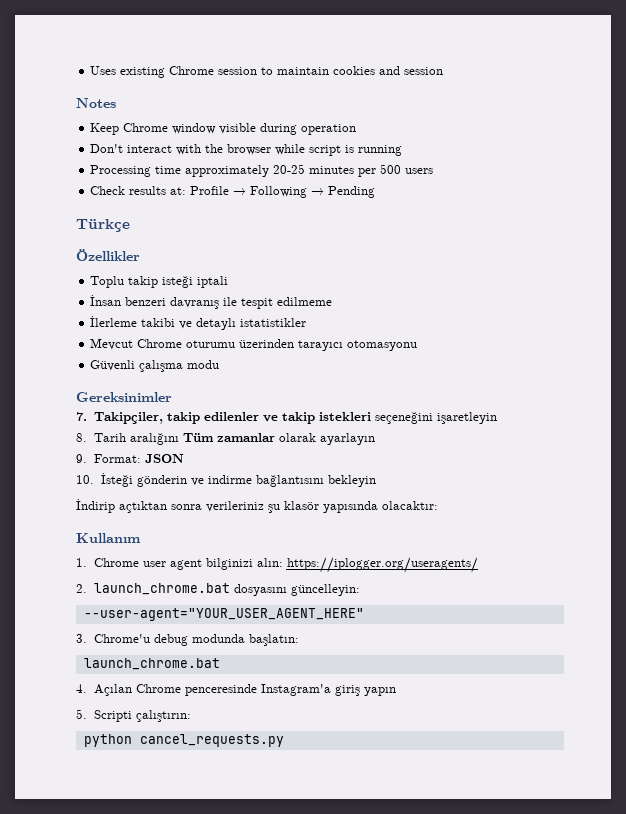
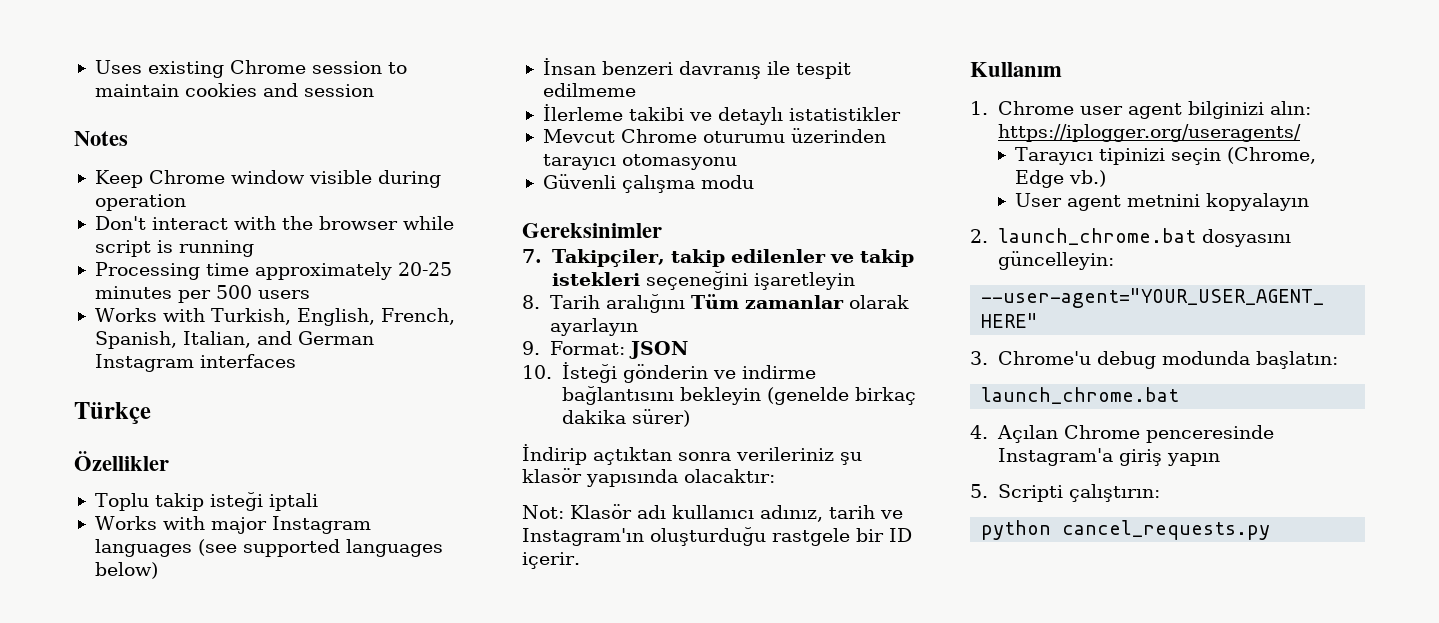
[90,186,376,198] Check results at: Profile → Following → Pending -> [94,308,455,326] [94,331,374,349] [94,354,296,372] Works with Turkish, English, French, Spanish, Italian, and German Instagram interfaces
(229, 282) none -> [94,516,371,534] [94,539,443,557] [94,562,158,579] // Works with major Instagram languages (see supported languages below)
(376, 481) none -> [766,387,916,405] [561,409,690,427] (genelde birkaç dakika sürer)
(438, 505) none -> [522,504,903,522] [522,527,912,546] [522,552,580,569] // Not: Klasör adı kullanıcı adınız, tarih ve Instagram'ın oluşturduğu rastgele bir ID içerir.
(478, 565) none -> [1015,147,1317,165] [1015,170,1107,188] [1015,193,1310,211] // Tarayıcı tipinizi seçin (Chrome, Edge vb.) // User agent metnini kopyalayın

